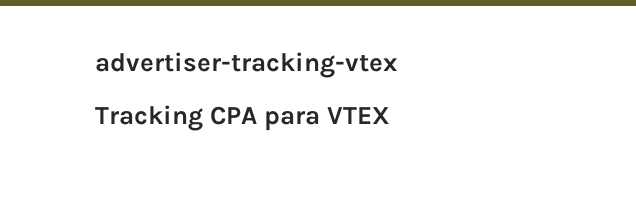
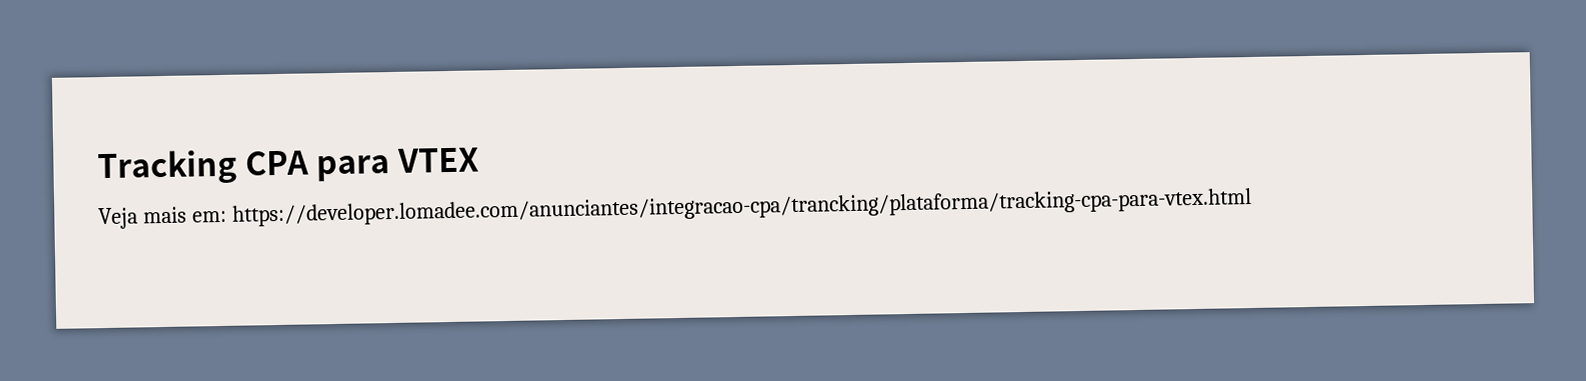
[95,52,397,78] advertiser-tracking-vtex // -> (97, 168) none
(391, 115) none -> [98,188,1252,230] // Veja mais em: https://developer.lomadee.com/anunciantes/integracao-cpa/trancking/plataforma/tracking-cpa-para-vtex.html

